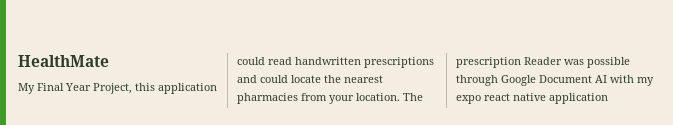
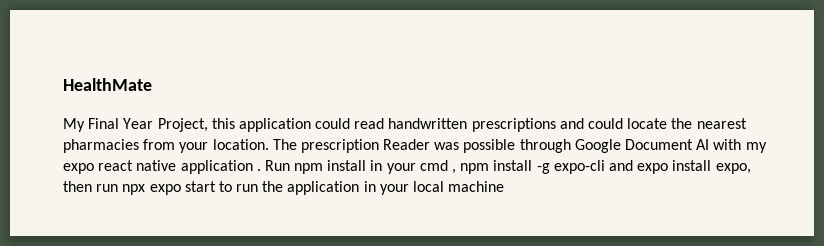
(608, 98) none -> [256,160,751,174] [63,181,505,195] . Run npm install in your cmd , npm install -g expo-cli and expo install expo, then run npx expo start to run the application in your local machine

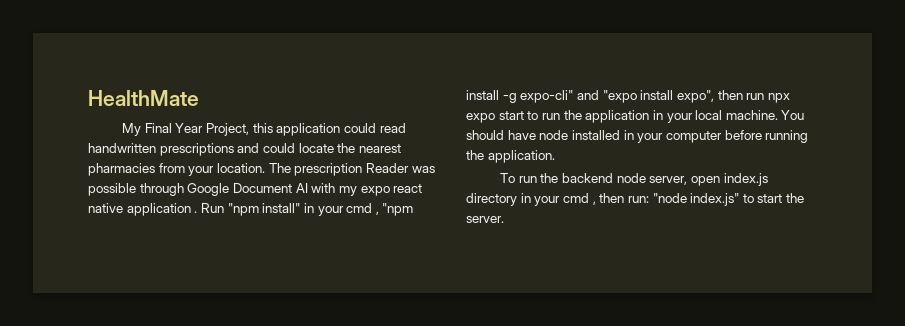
[294,160,490,174] npm install in your cmd , npm -> [227,203,414,216] "npm install" in your cmd , "npm
[553,160,751,174] expo-cli and expo install expo, -> [520,90,714,103] expo-cli" and "expo install expo",
[448,181,505,192] machine -> [725,110,805,120] [466,130,809,143] [466,150,555,163] [500,173,768,186] [466,193,805,206] [466,216,504,223] machine. You should have node installed in your computer before running the application. // To run the backend node server, open index.js directory in your cmd , then run: "node index.js" to start the server.

